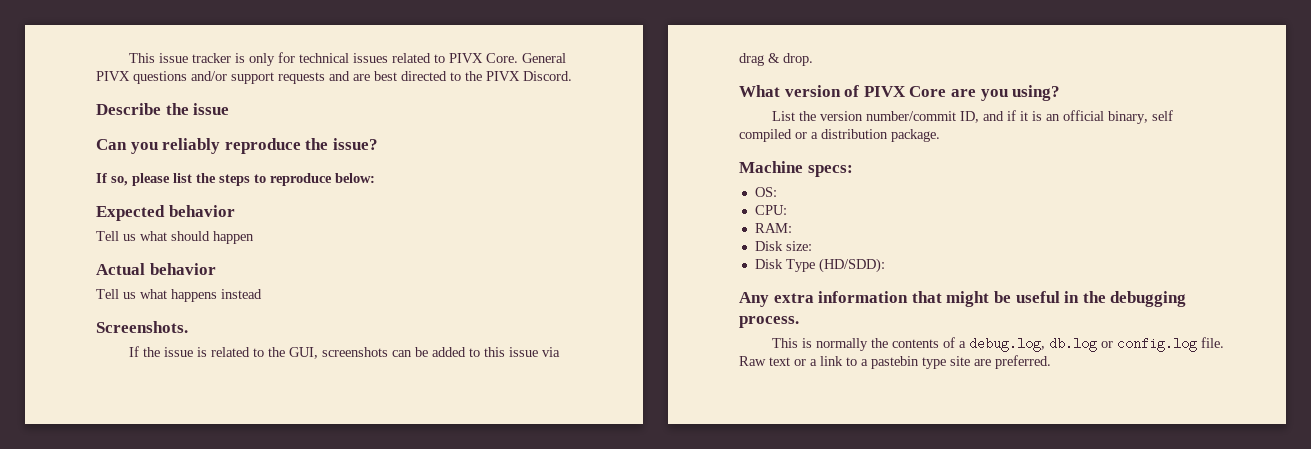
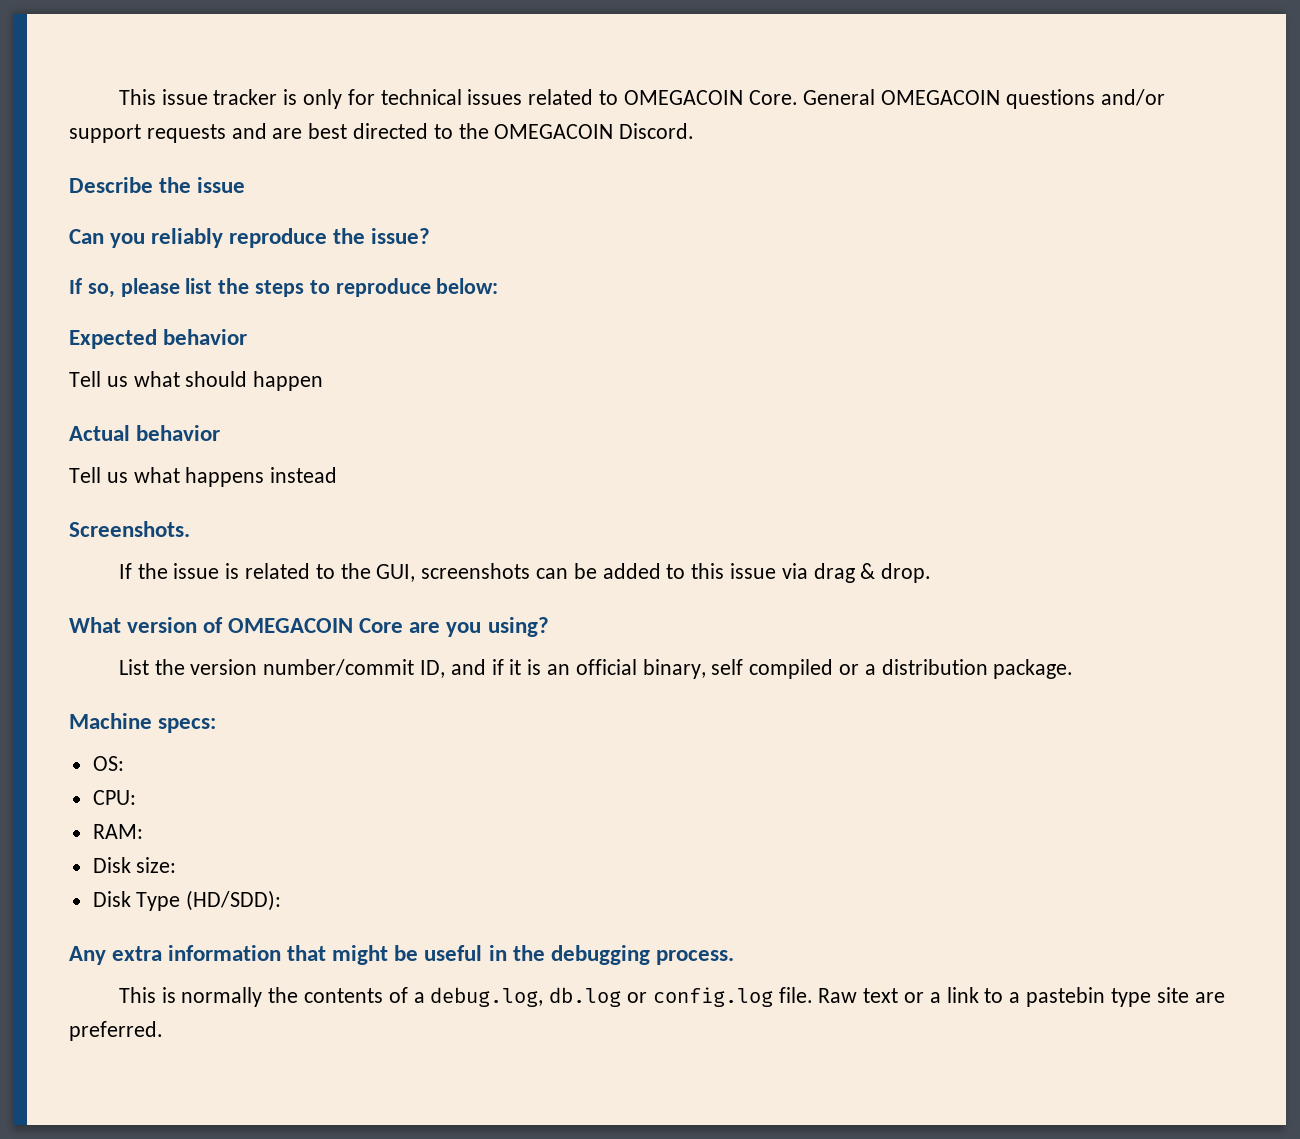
[448,53,483,63] PIVX -> [623,90,743,105] OMEGACOIN
[96,71,130,81] PIVX -> [881,90,1001,105] OMEGACOIN
[486,71,520,81] PIVX -> [494,124,614,139] OMEGACOIN
[863,86,906,97] PIVX -> [228,618,354,633] OMEGACOIN

